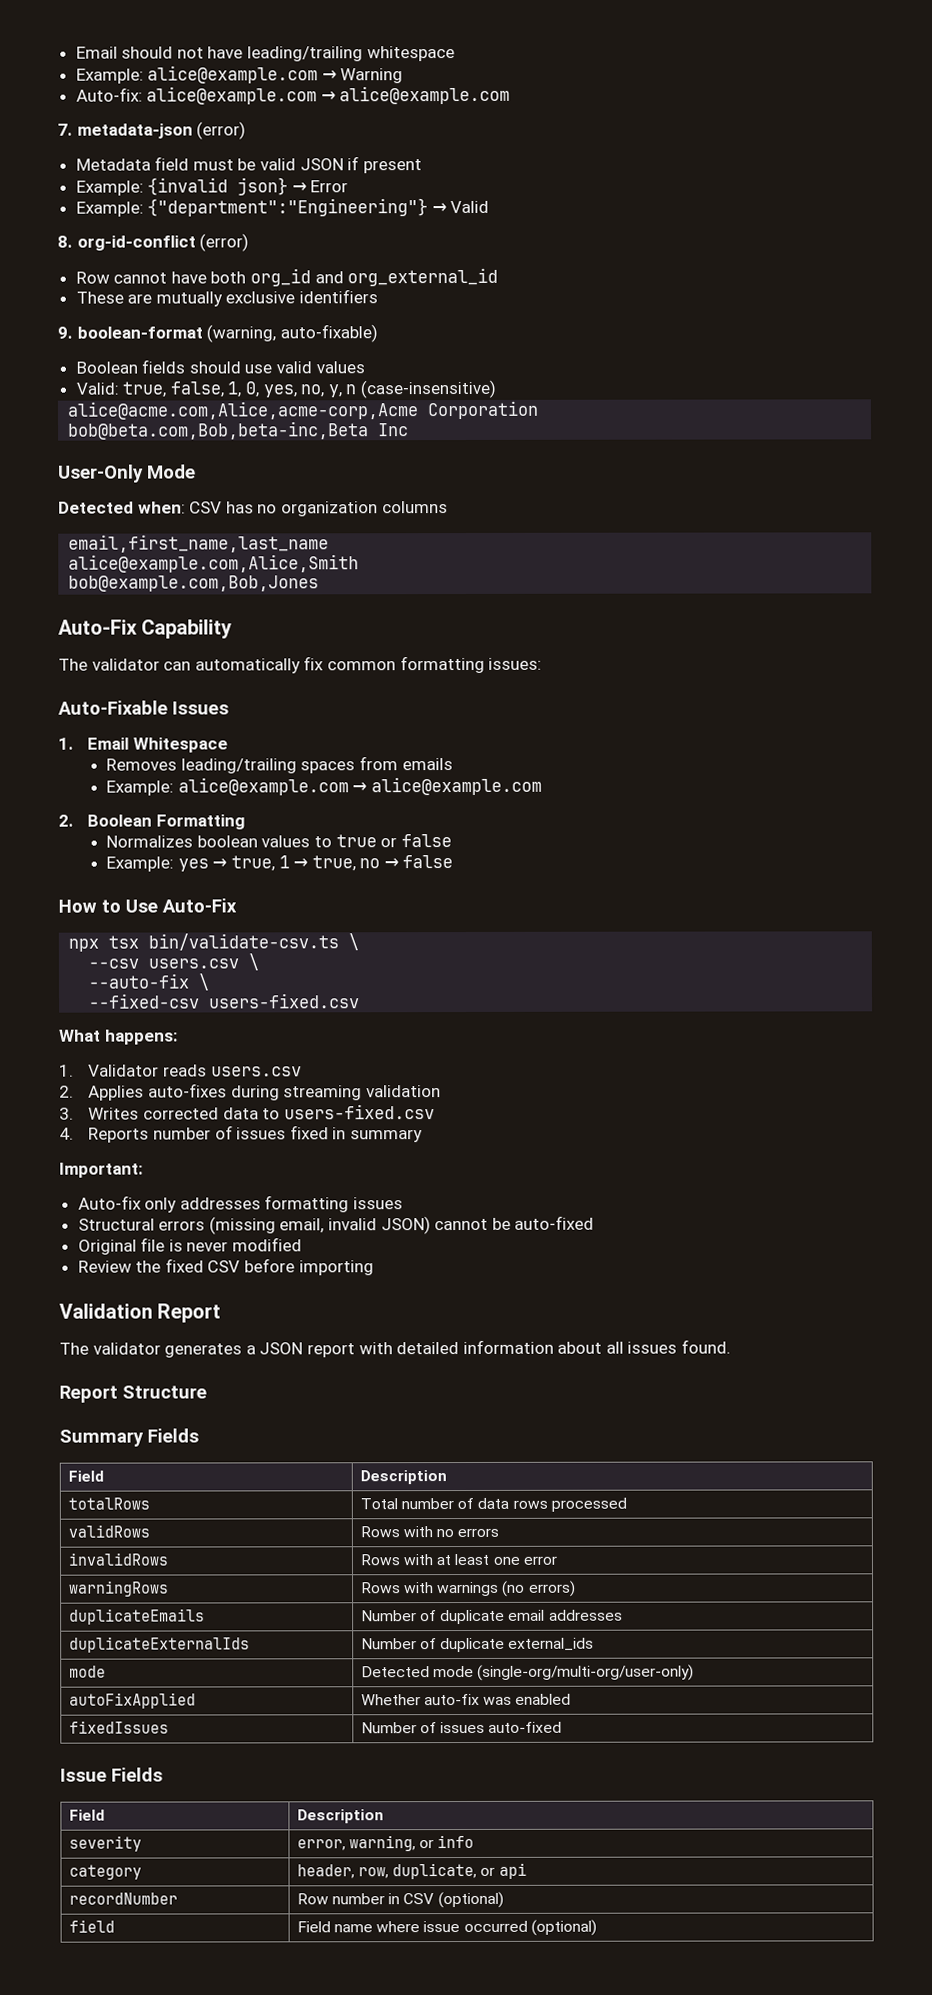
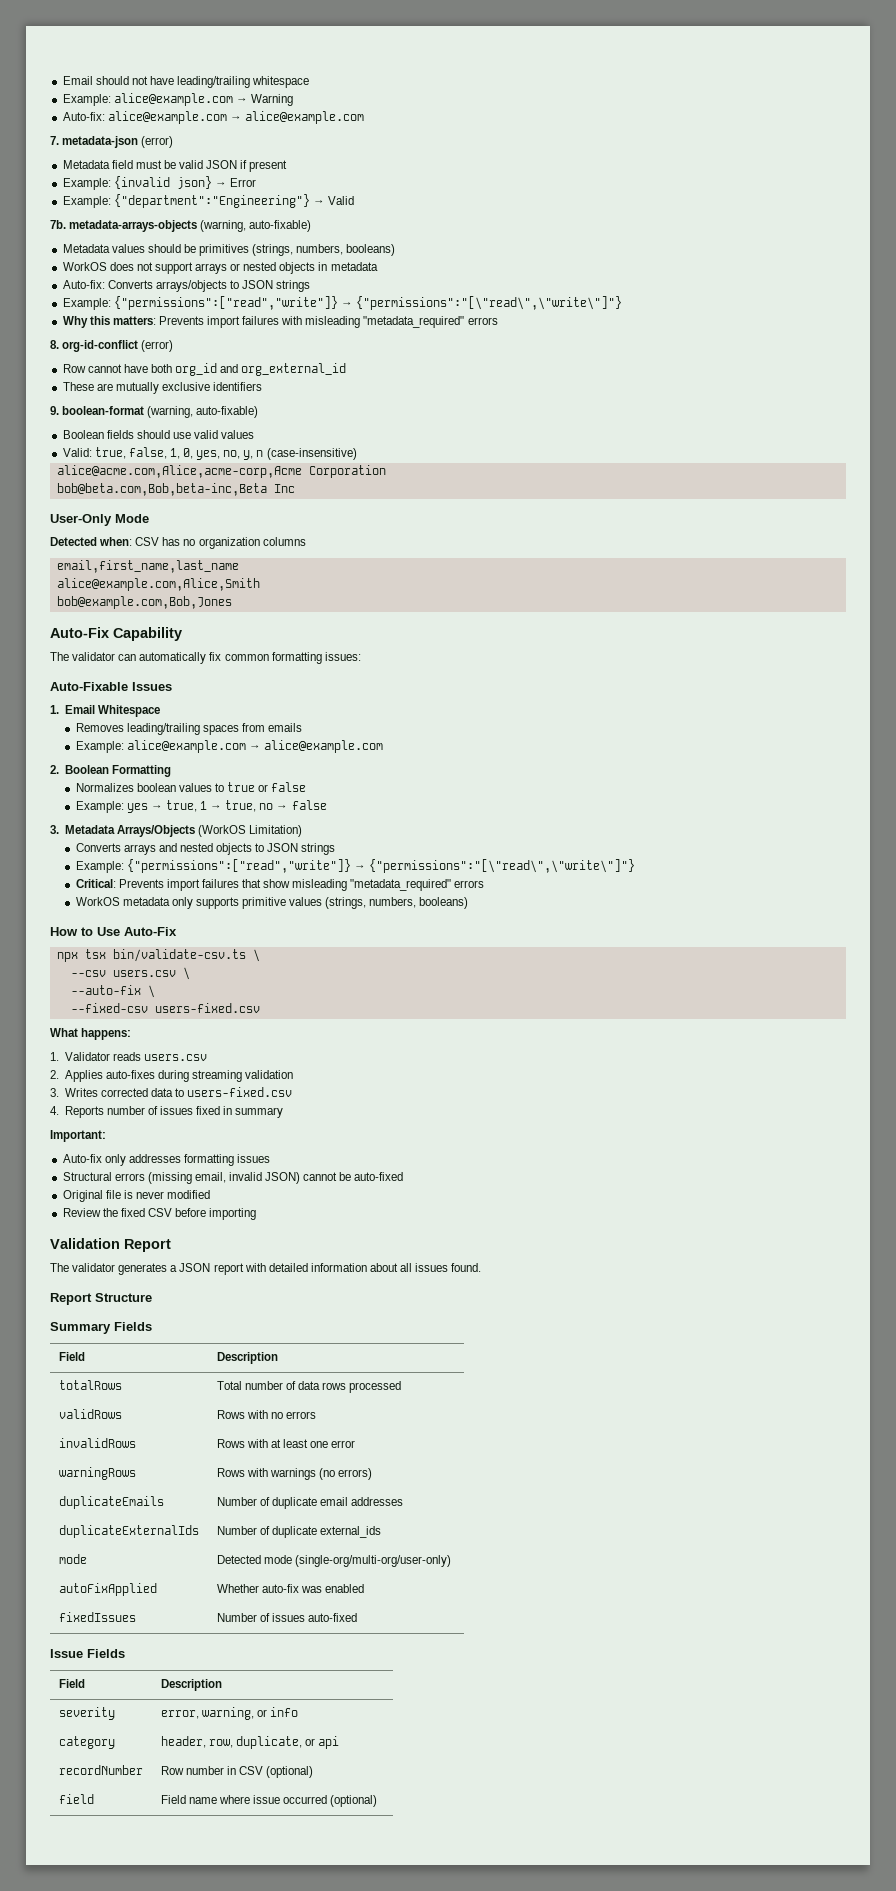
(490, 207) none -> [50,220,312,232] [62,244,396,256] [62,262,378,274] [62,280,311,292] [62,296,622,310] [62,316,498,328] // 7b. metadata-arrays-objects (warning, auto-fixable) // Metadata values should be primitives (strings, numbers, booleans) // WorkOS does not support arrays or nested objects in metadata // Auto-fix: Converts arrays/objects to JSON strings // Example: {"permissions":["read","write"]} → {"permissions":"[\"read\",\"write\"]"} // Why this matters: Prevents import failures with misleading "metadata_required" errors
(454, 862) none -> [50,825,303,837] [75,843,336,855] [75,859,635,873] [75,879,485,891] [75,897,469,909] // 3. Metadata Arrays/Objects (WorkOS Limitation) // Converts arrays and nested objects to JSON strings // Example: {"permissions":["read","write"]} → {"permissions":"[\"read\",\"write\"]"} // Critical: Prevents import failures that show misleading "metadata_required" errors // WorkOS metadata only supports primitive values (strings, numbers, booleans)

